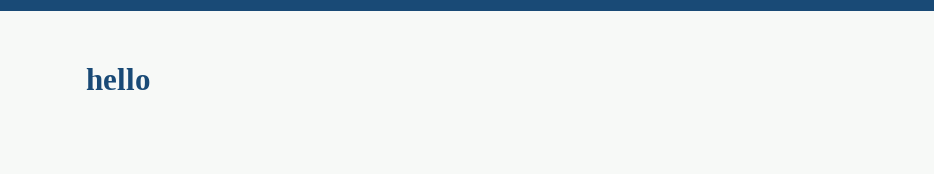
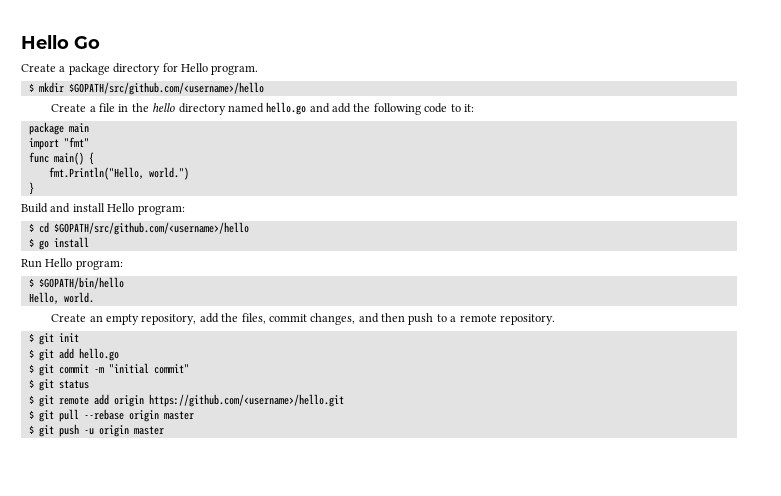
[86,68,151,90] hello -> [21,35,100,49] [21,63,259,75] [28,82,264,95] [51,102,474,115] [28,122,89,135] [28,137,89,150] [28,152,94,165] [48,167,189,180] [28,182,34,195] [21,203,185,215] [28,222,249,235] [28,237,89,250] [21,258,123,270] [28,277,124,289] [28,292,94,304] [51,313,555,325] [28,333,79,345] [28,348,119,361] [28,363,189,376] [28,379,89,391] [28,394,344,407] [28,409,194,422] [28,424,164,437] Hello Go // Create a package directory for Hello program. // $ mkdir $GOPATH/src/github.com/<username>/hello // Create a file in the hello directory named hello.go and add the following code to it: // package main // import "fmt" // func main() { // fmt.Println("Hello, world.") // } // Build and install Hello program: // $ cd $GOPATH/src/github.com/<username>/hello // $ go install // Run Hello program: // $ $GOPATH/bin/hello // Hello, world. // Create an empty repository, add the files, commit changes, and then push to a remote repository. // $ git init // $ git add hello.go // $ git commit -m "initial commit" // $ git status // $ git remote add origin https://github.com/<username>/hello.git // $ git pull --rebase origin master // $ git push -u origin master

